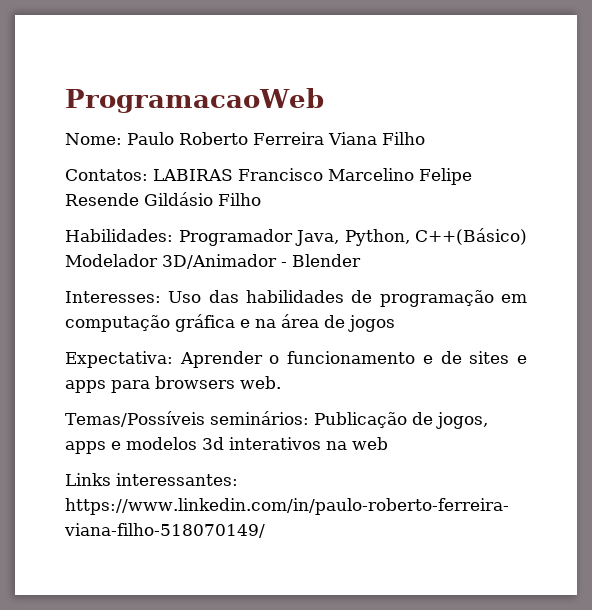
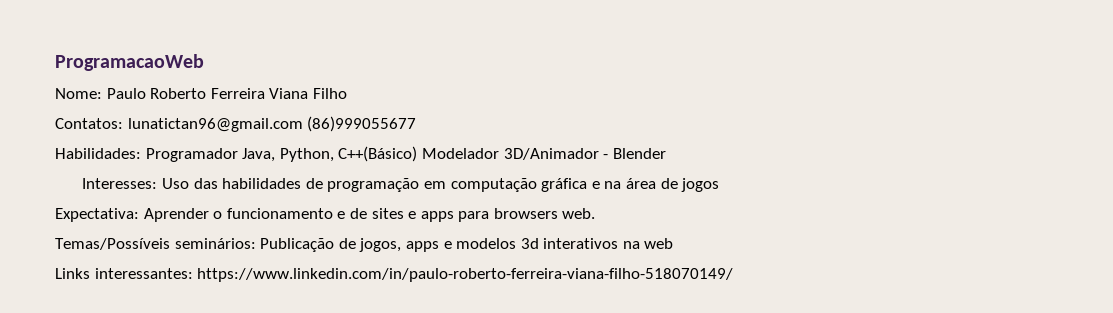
[153,168,472,185] [65,192,261,206] LABIRAS Francisco Marcelino Felipe Resende Gildásio Filho -> [127,116,417,132] lunatictan96@gmail.com (86)999055677

